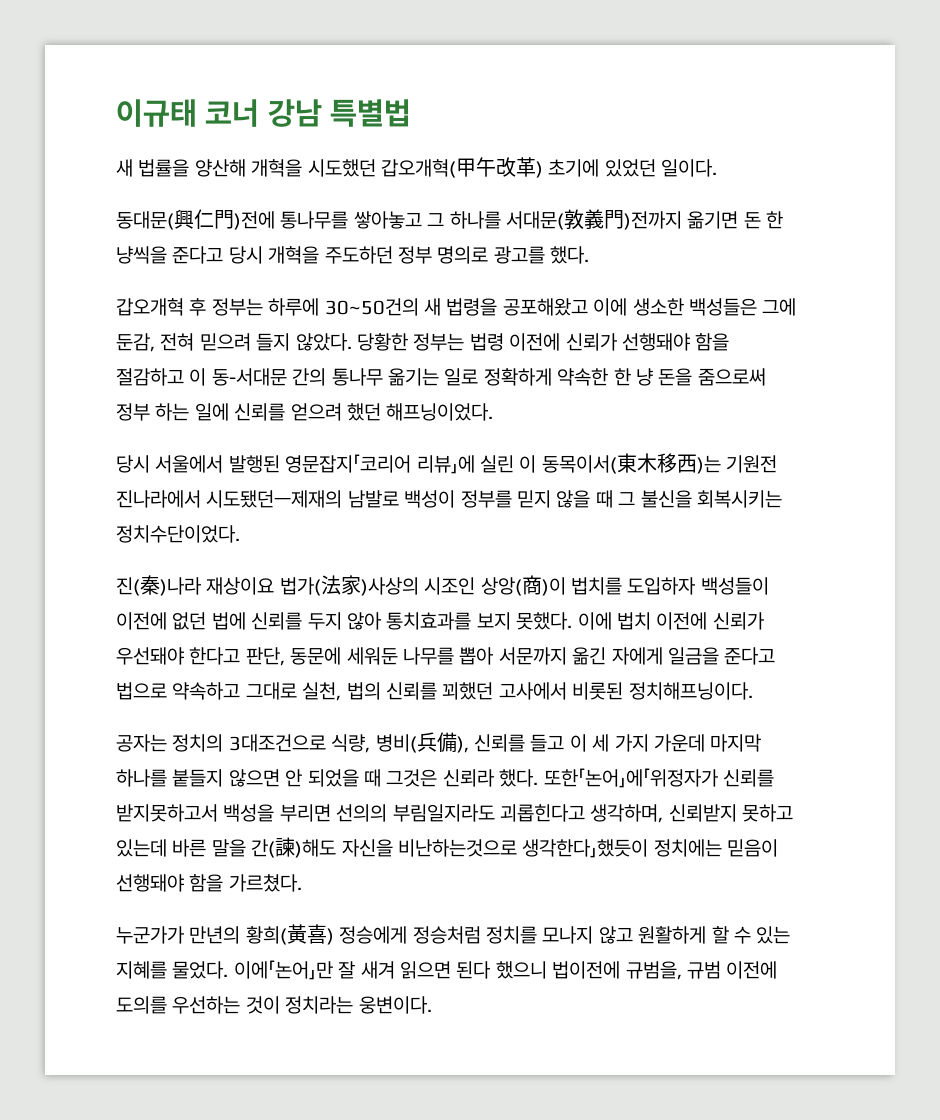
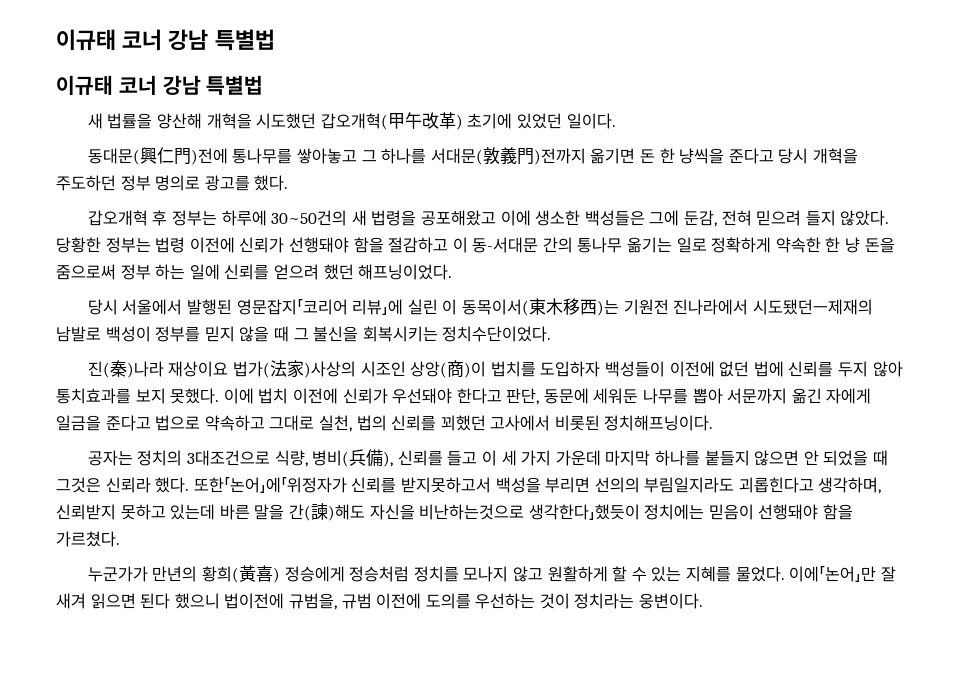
[116,99,412,127] 이규태 코너 강남 특별법 -> [56,29,275,51] [56,75,264,95] 이규태 코너 강남 특별법 // 이규태 코너 강남 특별법

